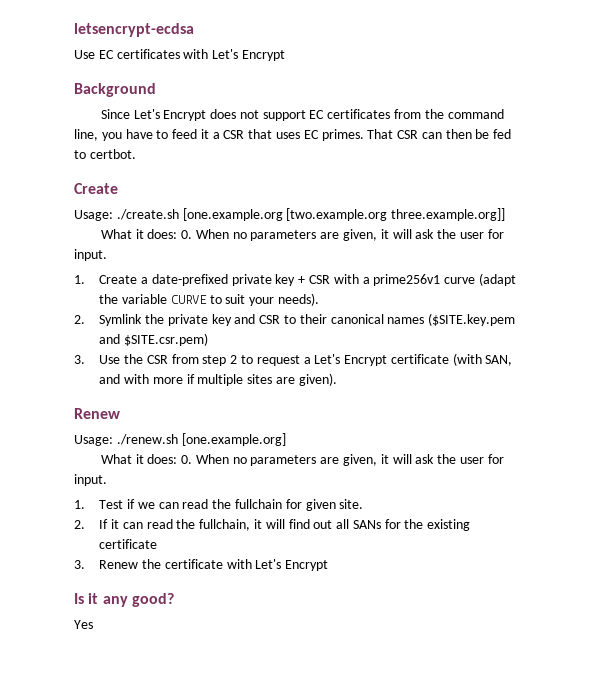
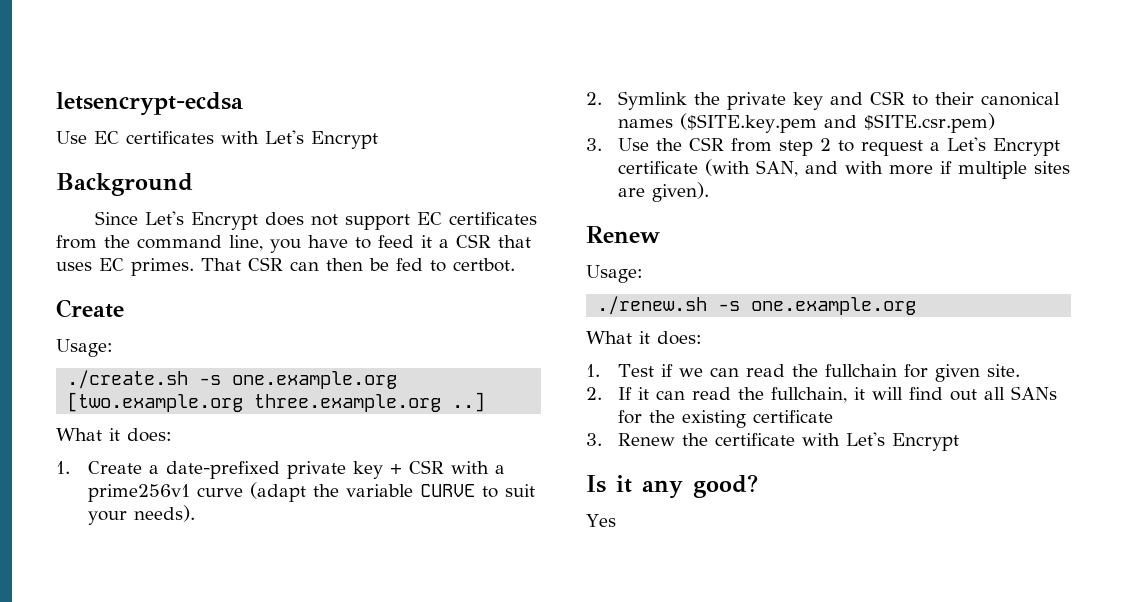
[116,208,506,221] [100,229,504,241] [74,249,107,261] ./create.sh [one.example.org [two.example.org three.example.org]] // What it does: 0. When no parameters are given, it will ask the user for input. -> [67,370,398,389] [67,392,486,412] [56,428,172,442] // ./create.sh -s one.example.org [two.example.org three.example.org ..] // What it does:
[116,433,286,446] [100,454,504,466] [74,474,107,486] ./renew.sh [one.example.org] // What it does: 0. When no parameters are given, it will ask the user for input. -> [597,296,917,315] [586,331,702,345] // ./renew.sh -s one.example.org // What it does:

